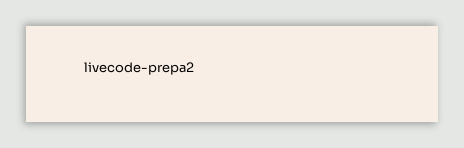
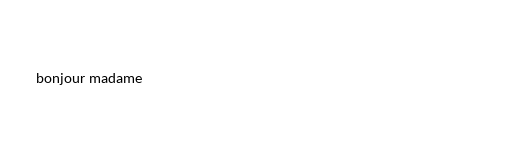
[84,62,194,75] livecode-prepa2 -> [36,73,142,85] bonjour madame

